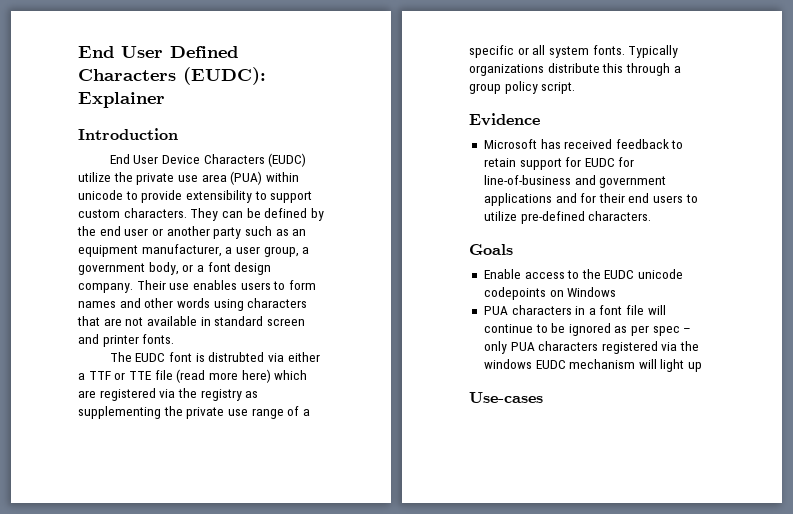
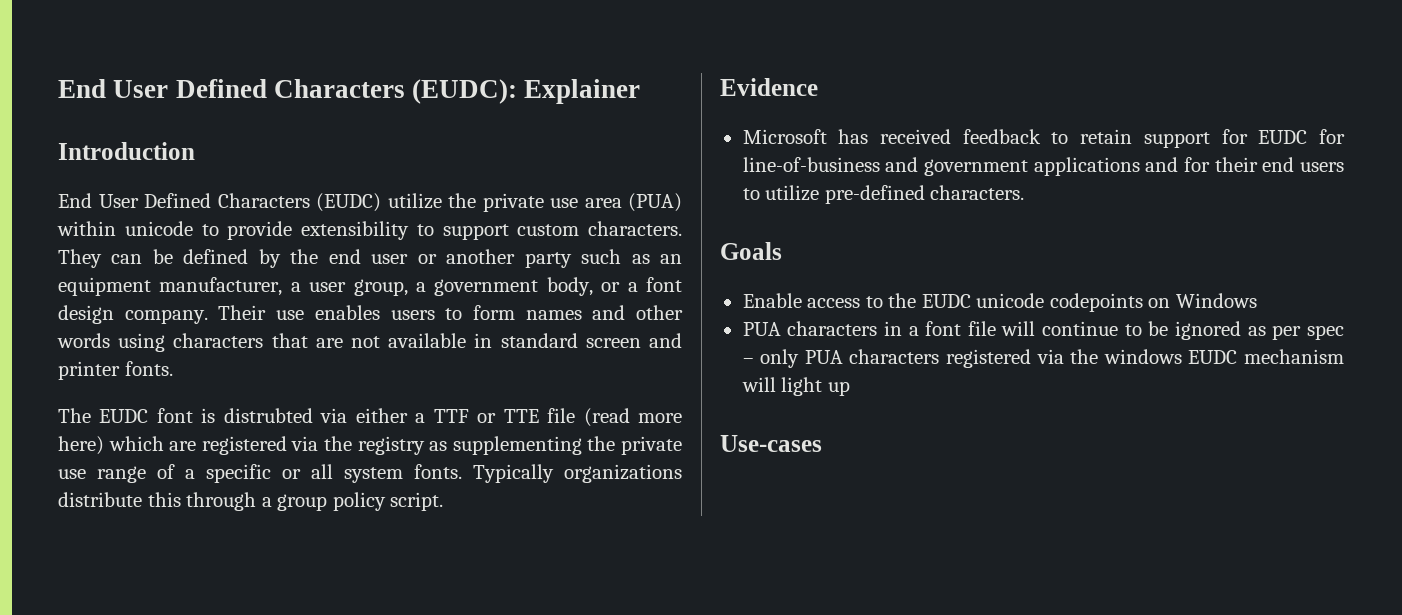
[162,155,201,164] Device -> [144,193,211,208] Defined

